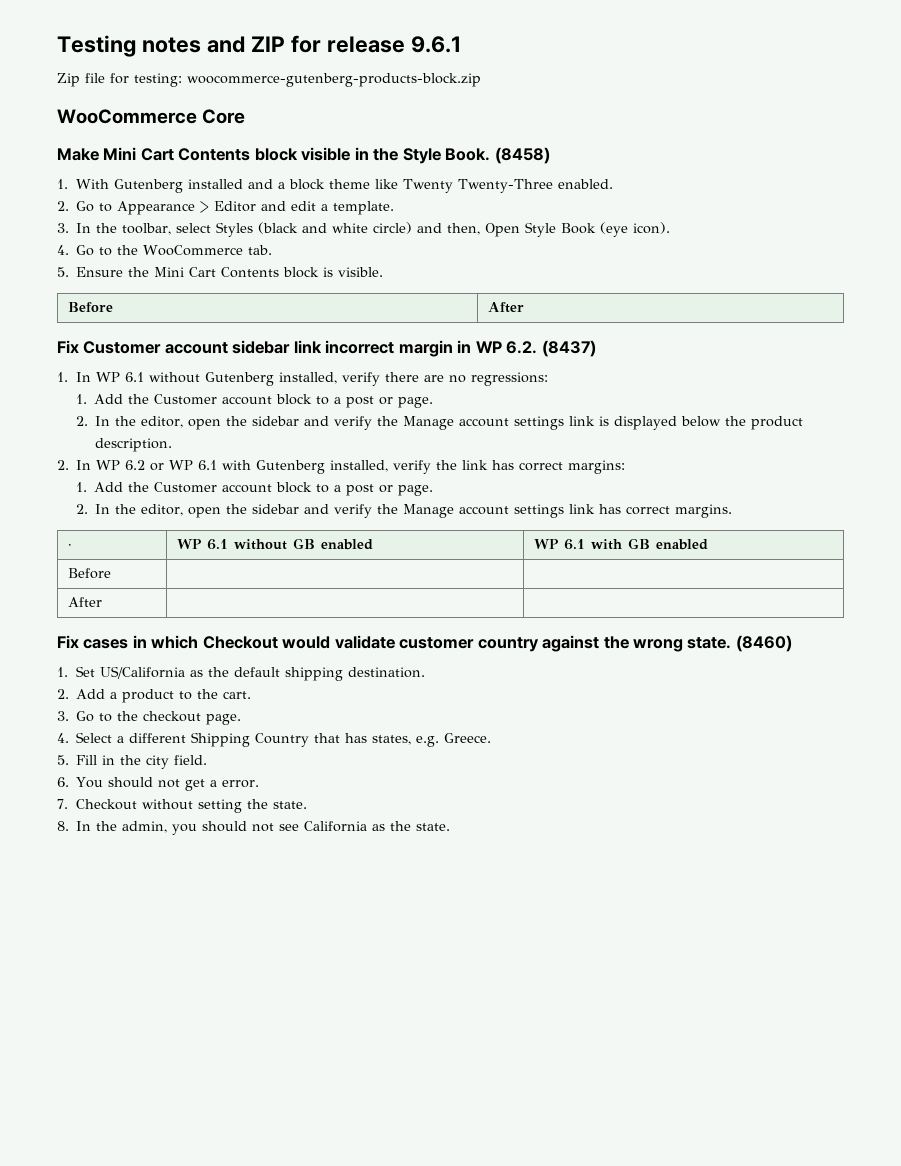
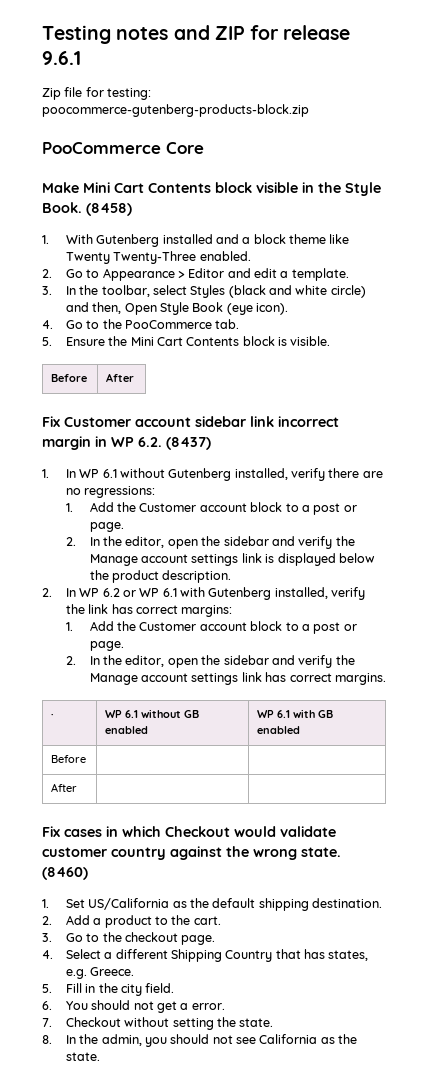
[187,73,481,87] [57,109,197,124] woocommerce-gutenberg-products-block.zip // WooCommerce -> [42,104,309,117] [42,142,161,154] poocommerce-gutenberg-products-block.zip // PooCommerce
[143,245,244,256] WooCommerce -> [124,320,212,329] PooCommerce

